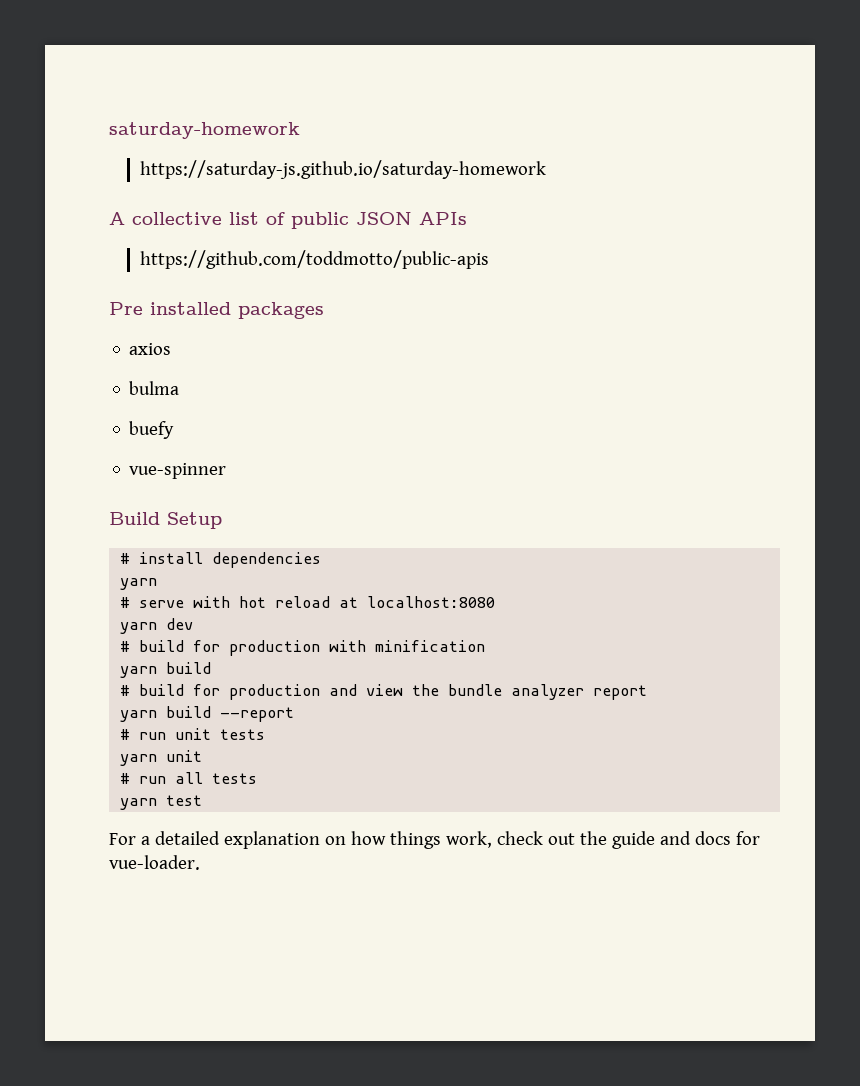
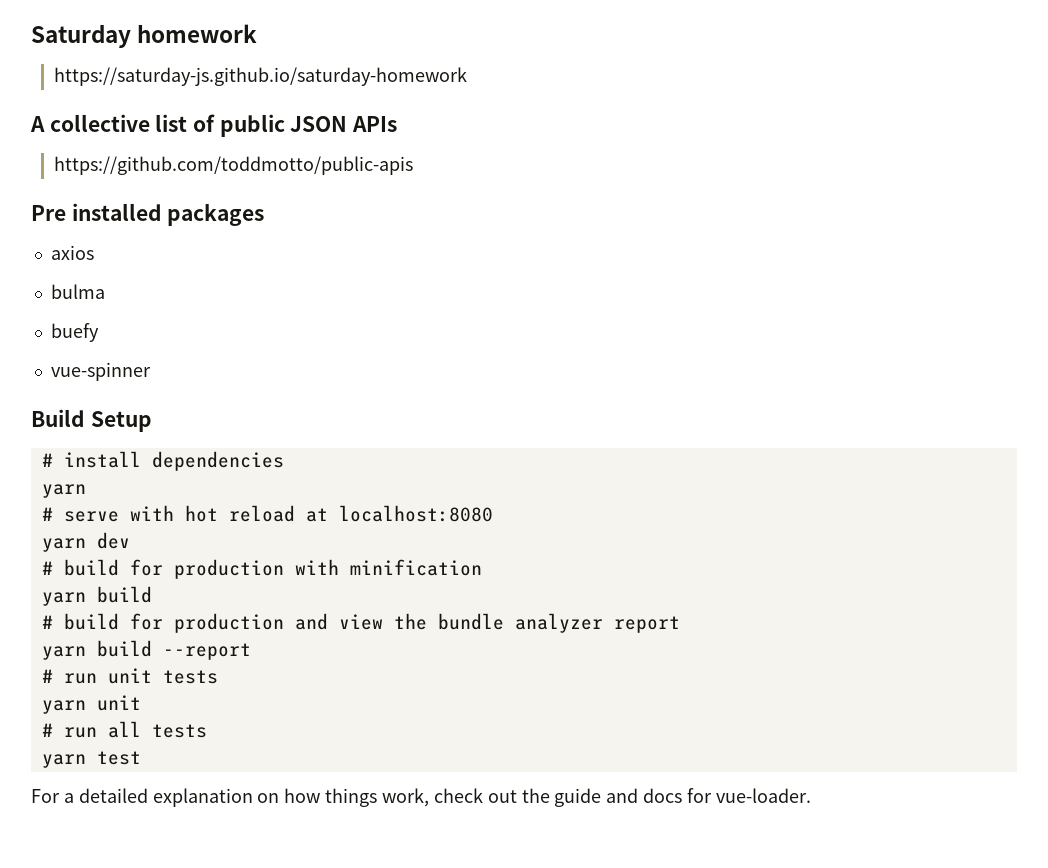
[109,122,300,139] saturday-homework -> [31,24,258,48] Saturday homework

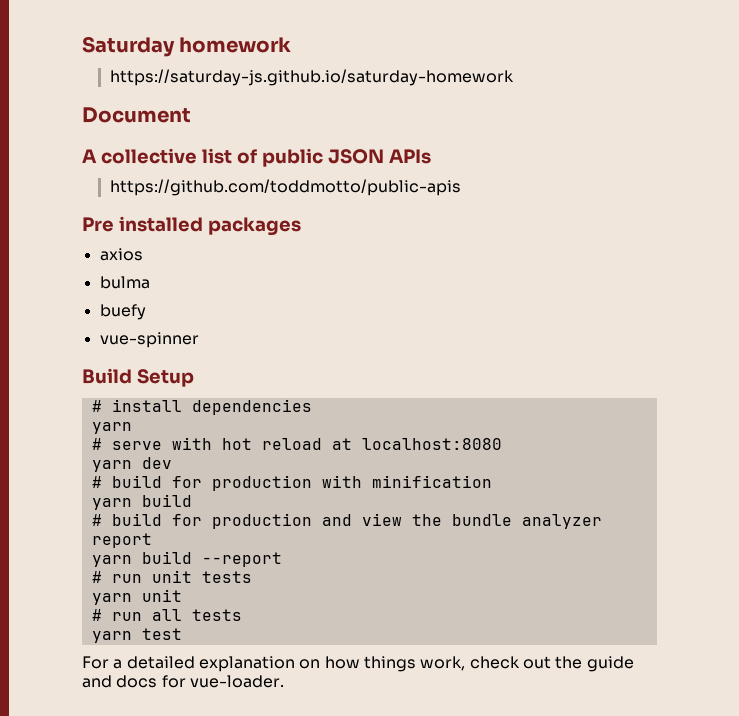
(468, 76) none -> [82,107,191,123] // Document

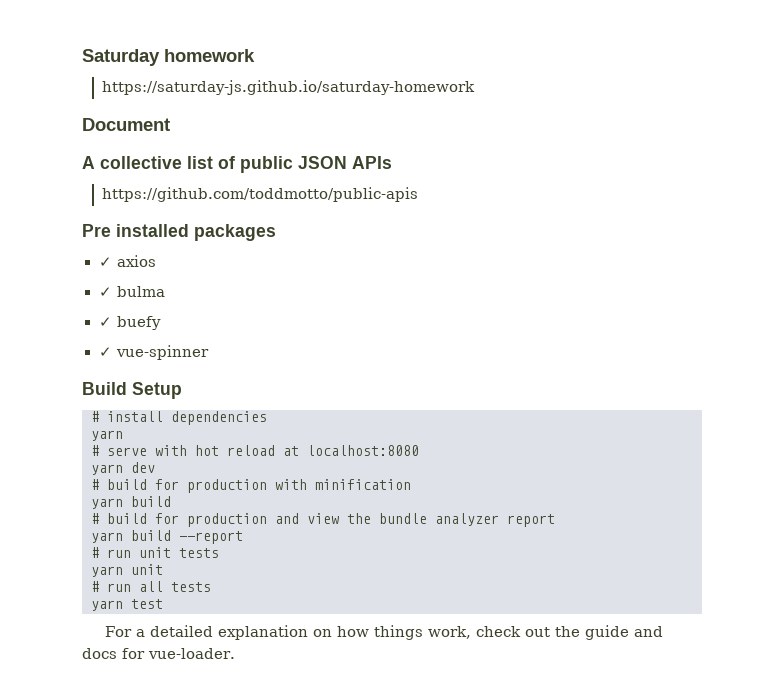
(301, 226) none -> [98,257,112,267] ✓
(143, 254) none -> [98,287,112,297] ✓
(150, 282) none -> [98,317,112,327] ✓
(146, 312) none -> [98,347,112,357] ✓

